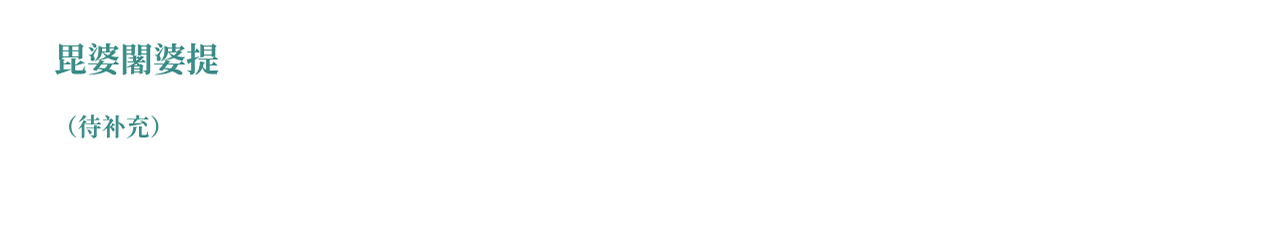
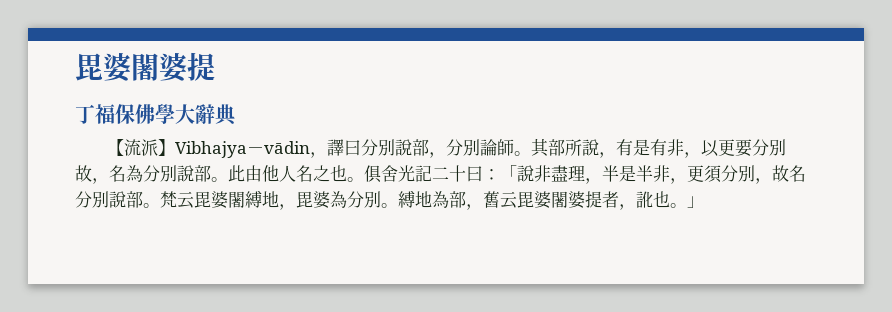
[53,114,175,139] （待补充） -> [75,104,238,126] [106,138,786,158] [75,165,806,184] [75,191,704,210] 丁福保佛學大辭典 // 【流派】Vibhajya－vādin，譯曰分別說部，分別論師。其部所說，有是有非，以更要分別故，名為分別說部。此由他人名之也。俱舍光記二十曰：「說非盡理，半是半非，更須分別，故名分別說部。梵云毘婆闍縛地，毘婆為分別。縛地為部，舊云毘婆闍婆提者，訛也。」

